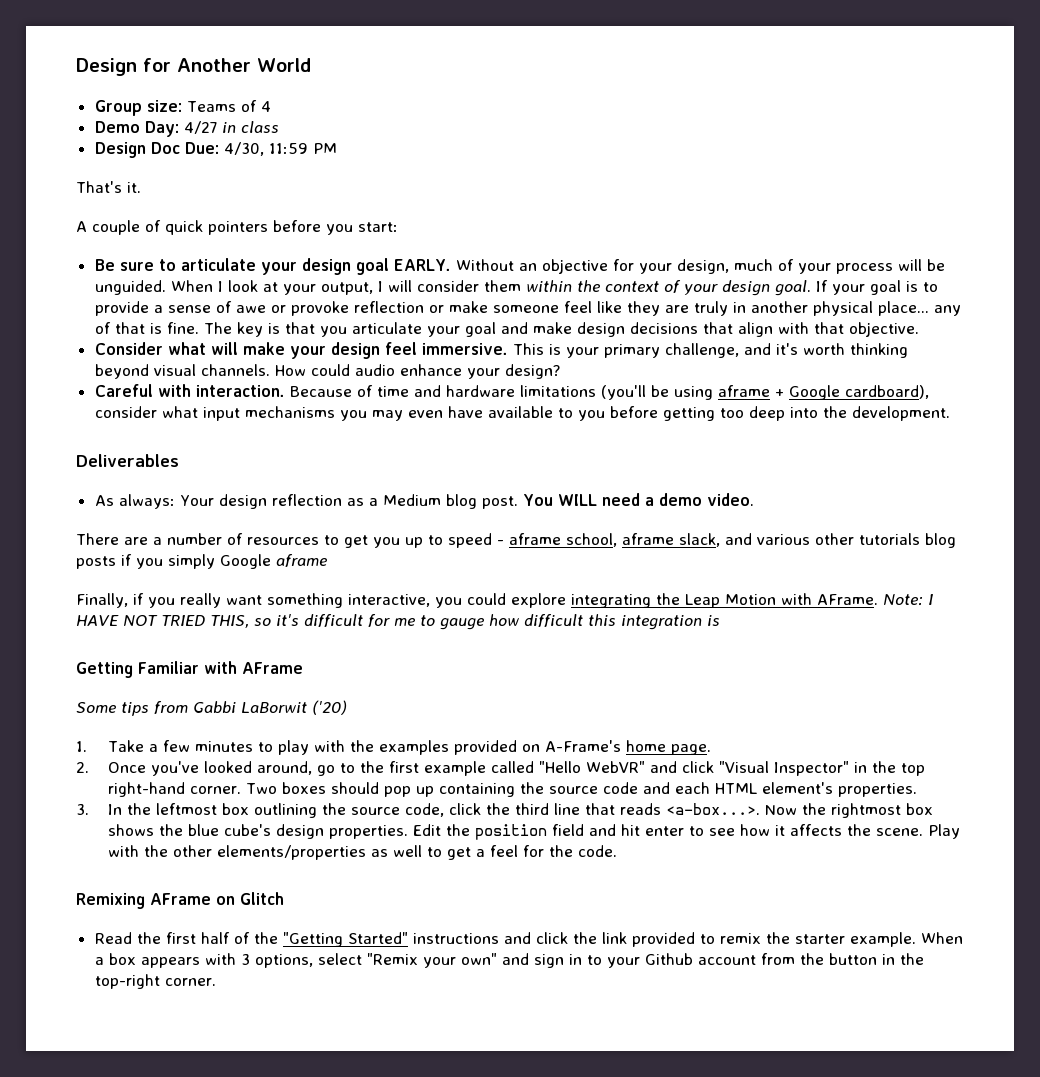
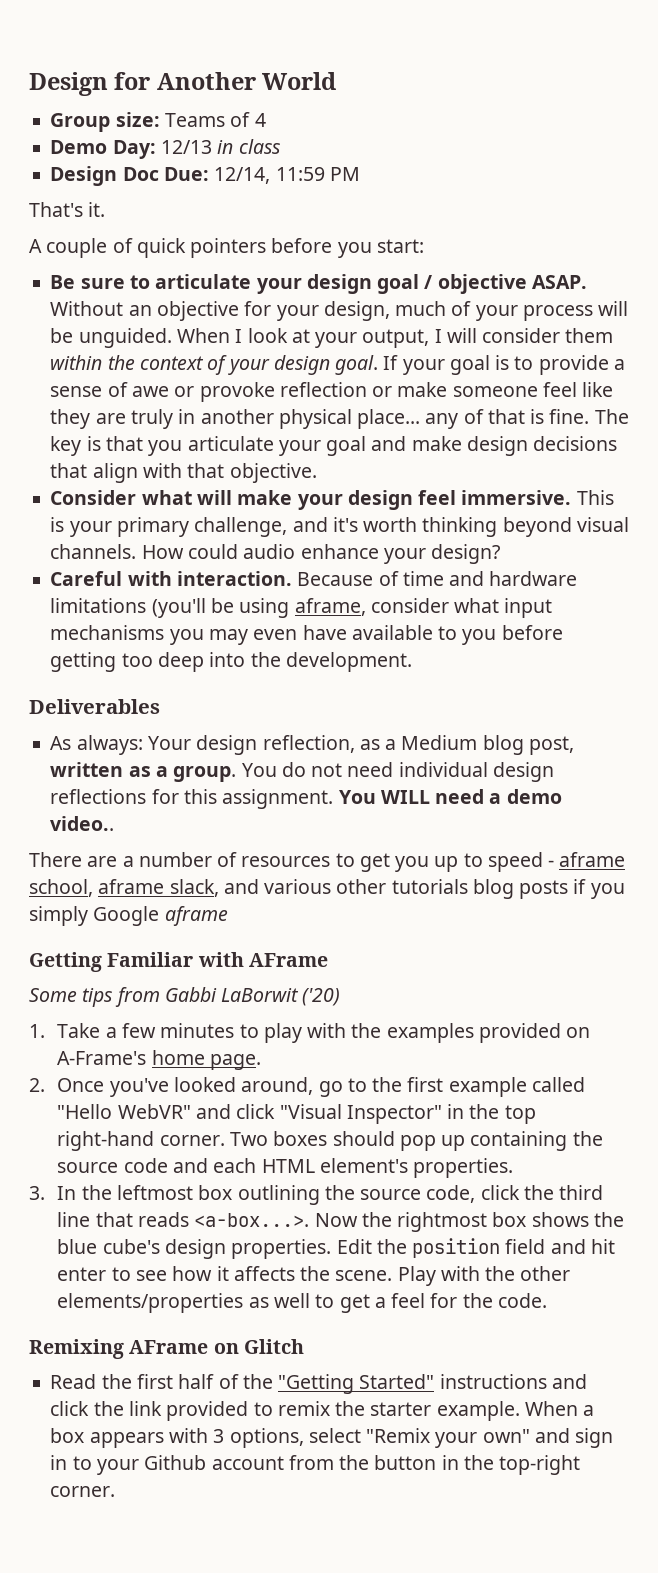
[183,121,217,134] 4/27 -> [160,140,212,154] 12/13
[223,142,264,156] 4/30, -> [214,167,271,184] 12/14,
[393,259,451,271] EARLY. -> [424,274,587,294] / objective ASAP.
[717,385,929,400] aframe + Google cardboard), -> [294,598,366,616] aframe,
[271,494,342,506] reflection -> [262,735,355,753] reflection,
[481,496,518,509] post. -> [528,736,574,755] [50,762,554,782] [50,789,334,809] post, written as a group. You do not need individual design reflections for this assignment.
[706,493,754,506] video. -> [50,816,115,831] video..
[76,593,933,608] [76,614,720,630] // Finally, if you really want something interactive, you could explore integrating the Leap Motion with AFrame. Note: I HAVE NOT TRIED THIS, so it's difficult for me to gauge how difficult this integration is -> (228, 916) none

